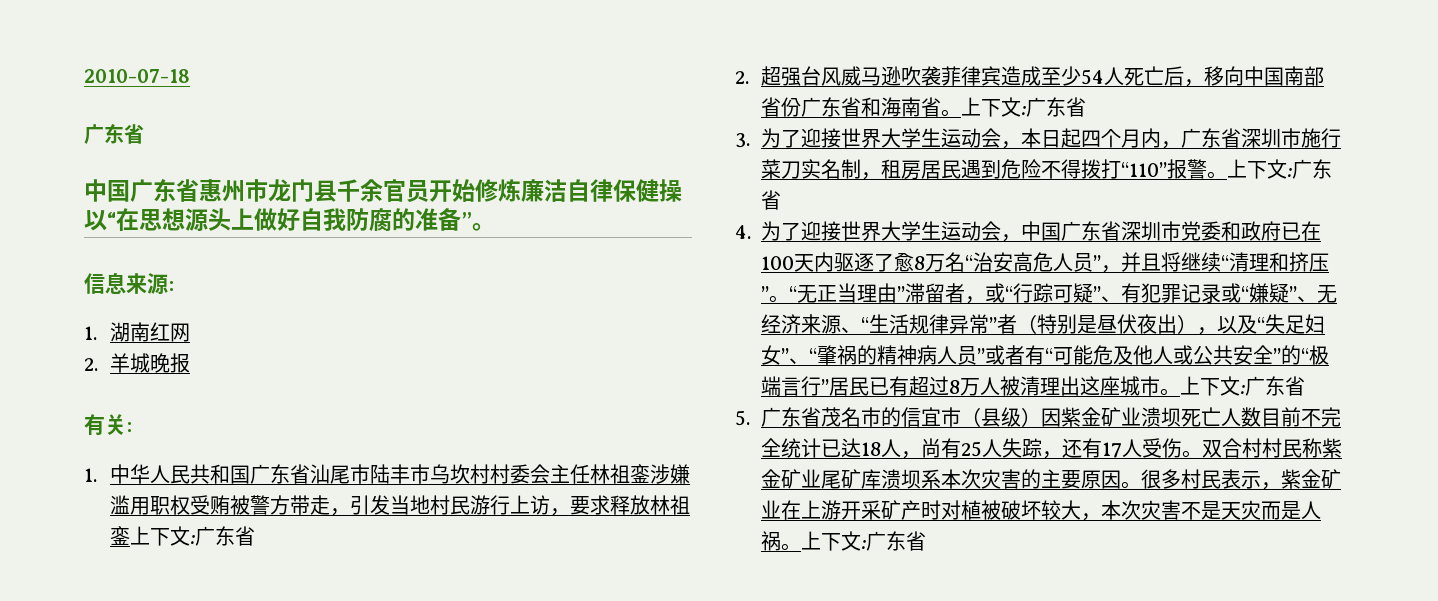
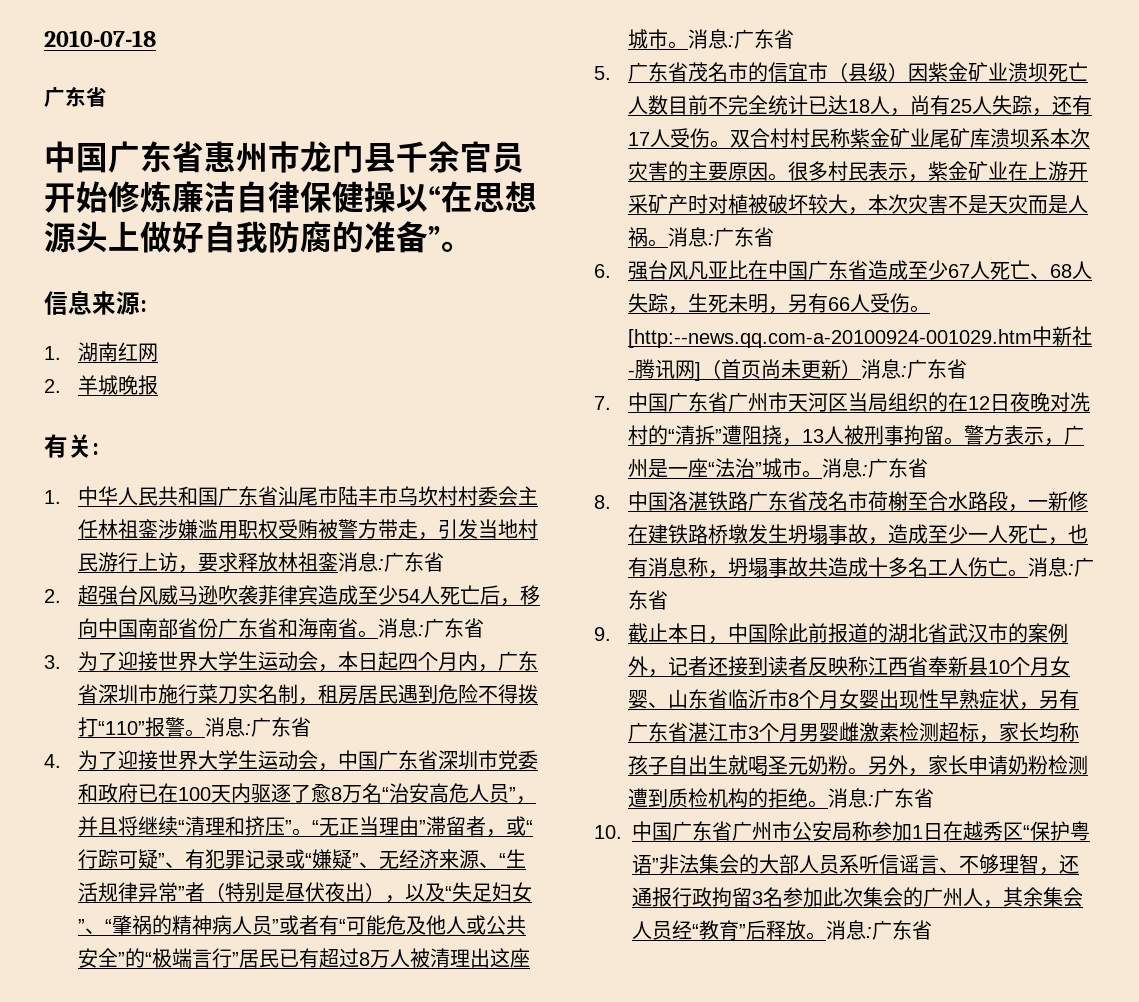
[130,526,191,546] 上下文 -> [338,552,379,572] 消息
[961,97,1022,117] 上下文 -> [378,618,419,638] 消息
[1227,159,1288,179] 上下文 -> [205,717,246,737] 消息
[1180,376,1241,396] 上下文 -> [688,29,729,49] 消息
[801,531,927,551] 上下文:广东省 -> [668,227,775,247] [594,260,1093,280] [628,293,931,314] [628,326,1093,348] [628,359,968,381] [594,392,1091,412] [628,425,1085,446] [628,458,929,478] [594,491,1089,512] [628,524,1089,545] [628,557,1095,578] [628,590,669,610] [594,623,1069,644] [628,656,1071,677] [628,689,1080,710] [628,722,1080,743] [628,755,1089,776] [628,788,935,808] [594,821,1090,841] [632,854,1079,875] [632,887,1083,908] [632,920,932,940] 消息:广东省 // 6.强台风凡亚比在中国广东省造成至少67人死亡、68人失踪，生死未明，另有66人受伤。[http:--news.qq.com-a-20100924-001029.htm中新社-腾讯网]（首页尚未更新）消息:广东省 // 7.中国广东省广州市天河区当局组织的在12日夜晚对冼村的“清拆”遭阻挠，13人被刑事拘留。警方表示，广州是一座“法治”城市。消息:广东省 // 8.中国洛湛铁路广东省茂名市荷榭至合水路段，一新修在建铁路桥墩发生坍塌事故，造成至少一人死亡，也有消息称，坍塌事故共造成十多名工人伤亡。消息:广东省 // 9.截止本日，中国除此前报道的湖北省武汉市的案例外，记者还接到读者反映称江西省奉新县10个月女婴、山东省临沂市8个月女婴出现性早熟症状，另有广东省湛江市3个月男婴雌激素检测超标，家长均称孩子自出生就喝圣元奶粉。另外，家长申请奶粉检测遭到质检机构的拒绝。消息:广东省 // 10.中国广东省广州市公安局称参加1日在越秀区“保护粤语”非法集会的大部人员系听信谣言、不够理智，还通报行政拘留3名参加此次集会的广州人，其余集会人员经“教育”后释放。消息:广东省

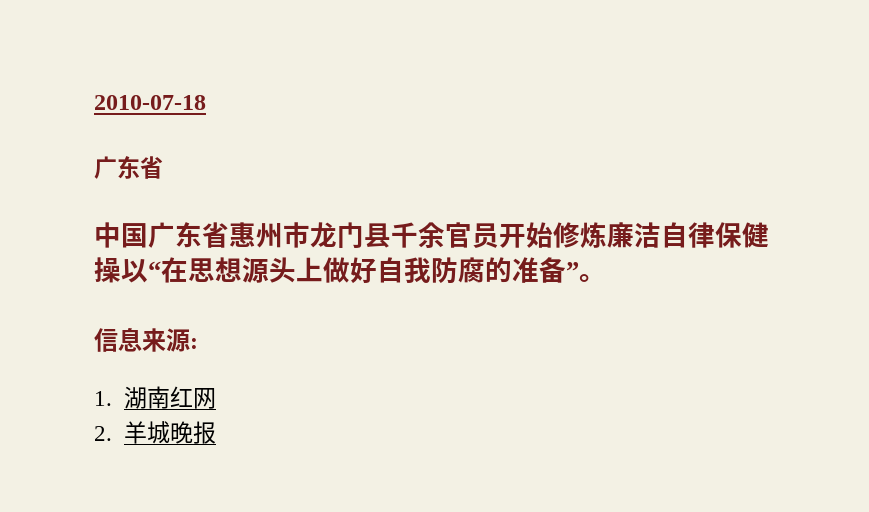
[44,434,99,458] [44,486,539,506] [78,519,539,540] [78,552,445,573] [44,585,541,606] [78,618,485,638] [44,651,539,672] [78,684,539,705] [78,717,312,737] [44,750,539,771] [78,783,537,804] [78,816,534,837] [78,849,527,869] [78,882,533,903] [78,915,527,935] [78,948,531,968] [628,29,795,49] [594,62,1089,82] [628,95,1093,116] [628,128,1091,148] [628,161,1089,182] [628,194,1089,215] [628,227,775,247] [594,260,1093,280] [628,293,931,314] [628,326,1093,348] [628,359,968,381] [594,392,1091,412] [628,425,1085,446] [628,458,929,478] [594,491,1089,512] [628,524,1089,545] [628,557,1095,578] [628,590,669,610] [594,623,1069,644] [628,656,1071,677] [628,689,1080,710] [628,722,1080,743] [628,755,1089,776] [628,788,935,808] [594,821,1090,841] [632,854,1079,875] [632,887,1083,908] [632,920,932,940] // 有关: // 1.中华人民共和国广东省汕尾市陆丰市乌坎村村委会主任林祖銮涉嫌滥用职权受贿被警方带走，引发当地村民游行上访，要求释放林祖銮消息:广东省 // 2.超强台风威马逊吹袭菲律宾造成至少54人死亡后，移向中国南部省份广东省和海南省。消息:广东省 // 3.为了迎接世界大学生运动会，本日起四个月内，广东省深圳市施行菜刀实名制，租房居民遇到危险不得拨打“110”报警。消息:广东省 // 4.为了迎接世界大学生运动会，中国广东省深圳市党委和政府已在100天内驱逐了愈8万名“治安高危人员”，并且将继续“清理和挤压”。“无正当理由”滞留者，或“行踪可疑”、有犯罪记录或“嫌疑”、无经济来源、“生活规律异常”者（特别是昼伏夜出），以及“失足妇女”、“肇祸的精神病人员”或者有“可能危及他人或公共安全”的“极端言行”居民已有超过8万人被清理出这座城市。消息:广东省 // 5.广东省茂名市的信宜市（县级）因紫金矿业溃坝死亡人数目前不完全统计已达18人，尚有25人失踪，还有17人受伤。双合村村民称紫金矿业尾矿库溃坝系本次灾害的主要原因。很多村民表示，紫金矿业在上游开采矿产时对植被破坏较大，本次灾害不是天灾而是人祸。消息:广东省 // 6.强台风凡亚比在中国广东省造成至少67人死亡、68人失踪，生死未明，另有66人受伤。[http:--news.qq.com-a-20100924-001029.htm中新社-腾讯网]（首页尚未更新）消息:广东省 // 7.中国广东省广州市天河区当局组织的在12日夜晚对冼村的“清拆”遭阻挠，13人被刑事拘留。警方表示，广州是一座“法治”城市。消息:广东省 // 8.中国洛湛铁路广东省茂名市荷榭至合水路段，一新修在建铁路桥墩发生坍塌事故，造成至少一人死亡，也有消息称，坍塌事故共造成十多名工人伤亡。消息:广东省 // 9.截止本日，中国除此前报道的湖北省武汉市的案例外，记者还接到读者反映称江西省奉新县10个月女婴、山东省临沂市8个月女婴出现性早熟症状，另有广东省湛江市3个月男婴雌激素检测超标，家长均称孩子自出生就喝圣元奶粉。另外，家长申请奶粉检测遭到质检机构的拒绝。消息:广东省 // 10.中国广东省广州市公安局称参加1日在越秀区“保护粤语”非法集会的大部人员系听信谣言、不够理智，还通报行政拘留3名参加此次集会的广州人，其余集会人员经“教育”后释放。消息:广东省 -> (216, 432) none

